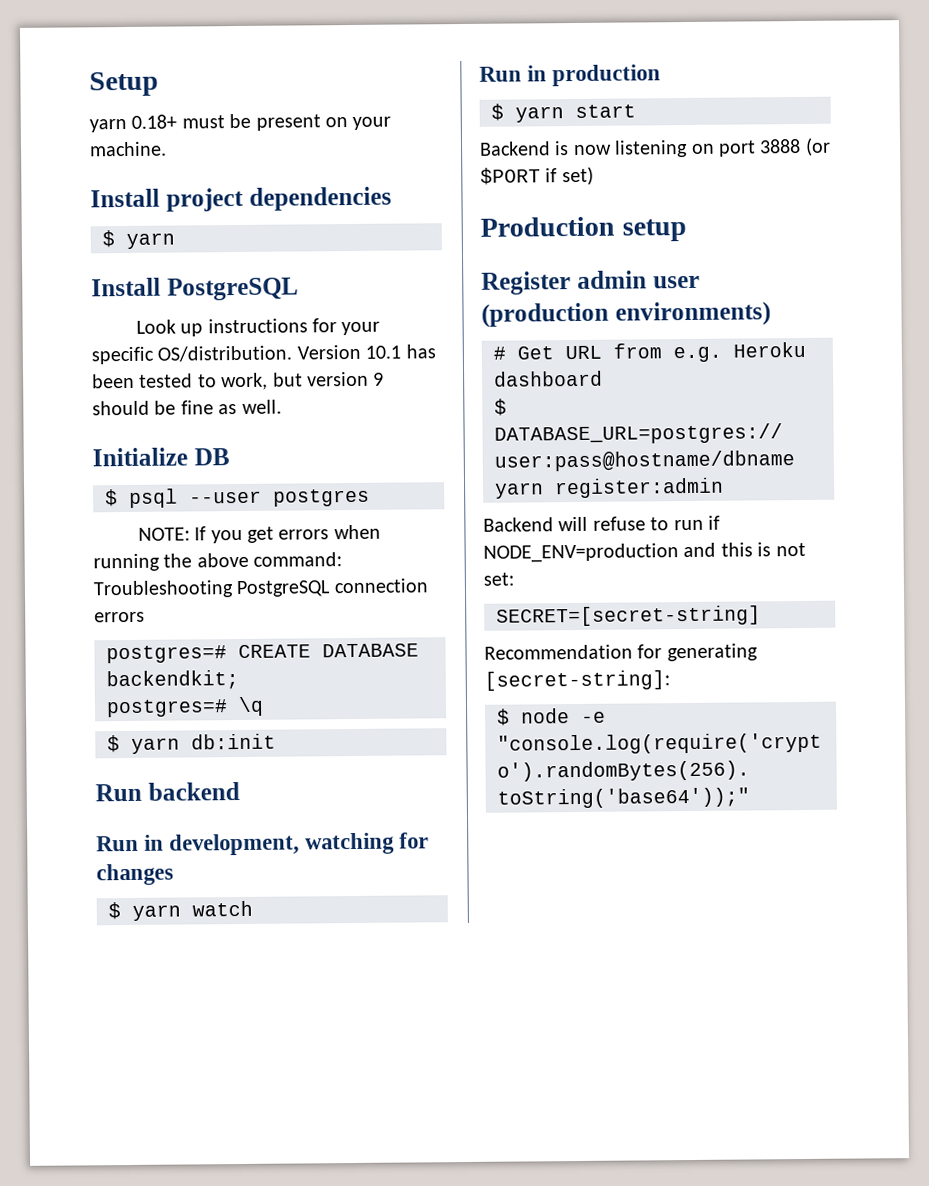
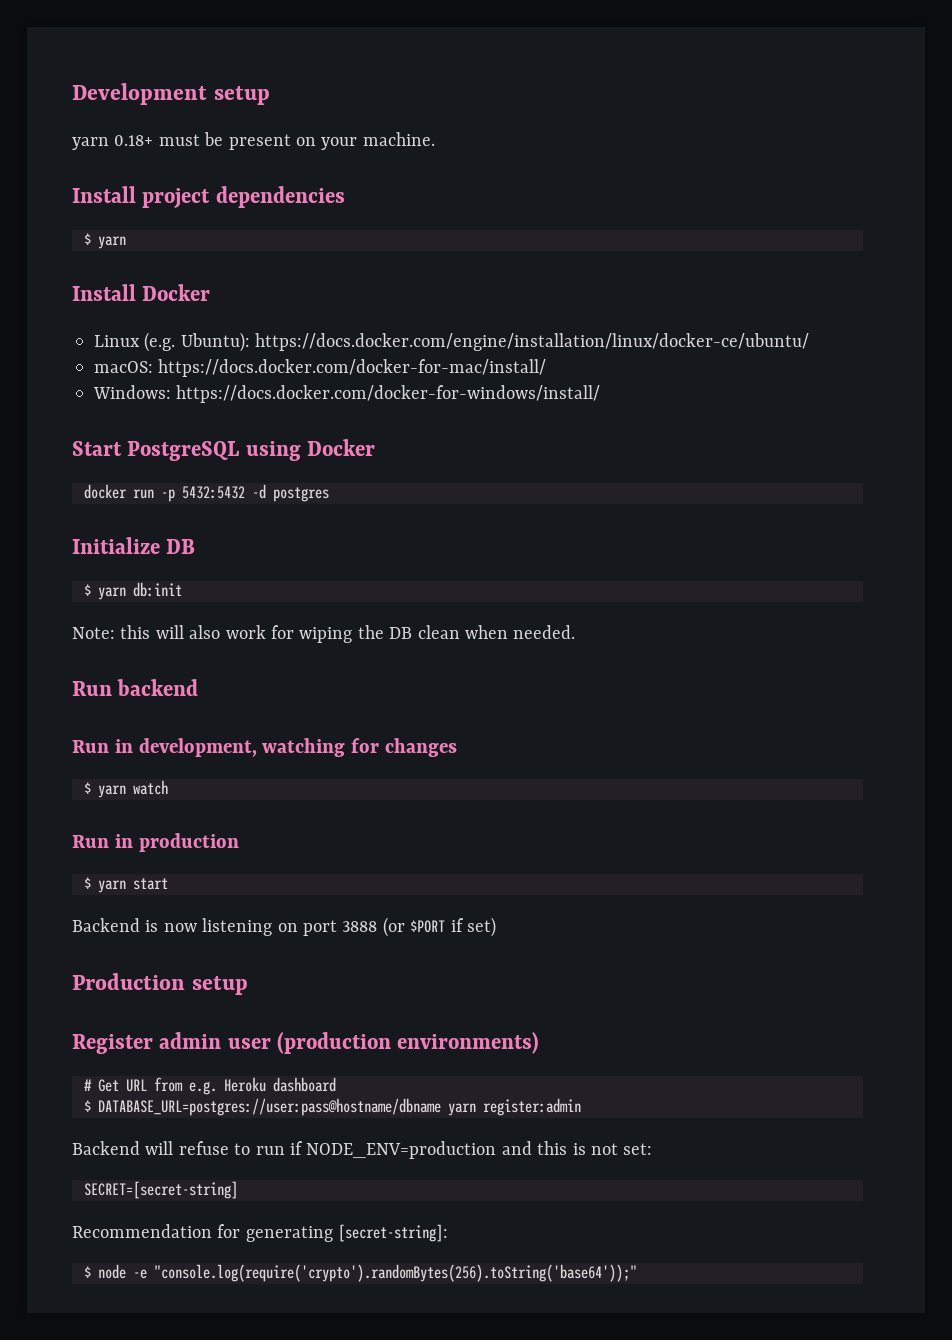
[89,71,159,97] Setup -> [72,83,270,105] Development setup
[166,277,299,301] [135,318,381,337] [91,344,436,365] [92,371,385,391] [92,399,282,416] [92,447,230,467] [105,488,370,508] [137,524,381,544] [93,552,343,572] [93,578,428,599] [94,611,145,623] [106,643,419,664] [106,670,239,691] [106,696,264,718] [107,733,276,754] PostgreSQL // Look up instructions for your specific OS/distribution. Version 10.1 has been tested to work, but version 9 should be fine as well. // Initialize DB // $ psql --user postgres // NOTE: If you get errors when running the above command: Troubleshooting PostgreSQL connection errors // postgres=# CREATE DATABASE backendkit; // postgres=# \q // $ yarn db:init -> [142,284,211,301] [94,332,810,352] [94,359,547,377] [93,385,601,403] [72,439,376,461] [84,484,329,502] [72,537,196,554] [84,582,182,600] [72,625,576,643] Docker // Linux (e.g. Ubuntu): https://docs.docker.com/engine/installation/linux/docker-ce/ubuntu/ // macOS: https://docs.docker.com/docker-for-mac/install/ // Windows: https://docs.docker.com/docker-for-windows/install/ // Start PostgreSQL using Docker // docker run -p 5432:5432 -d postgres // Initialize DB // $ yarn db:init // Note: this will also work for wiping the DB clean when needed.

